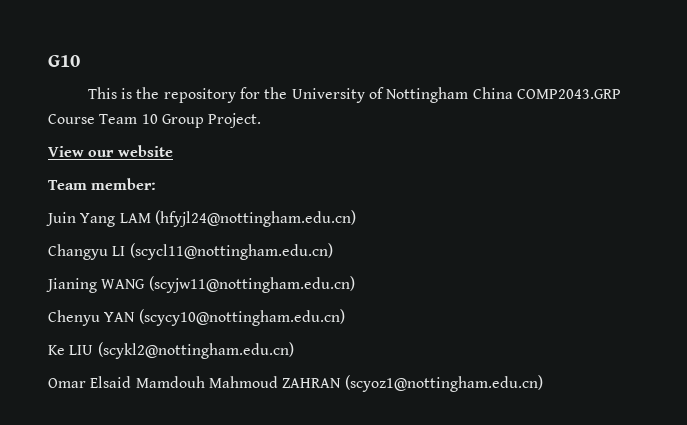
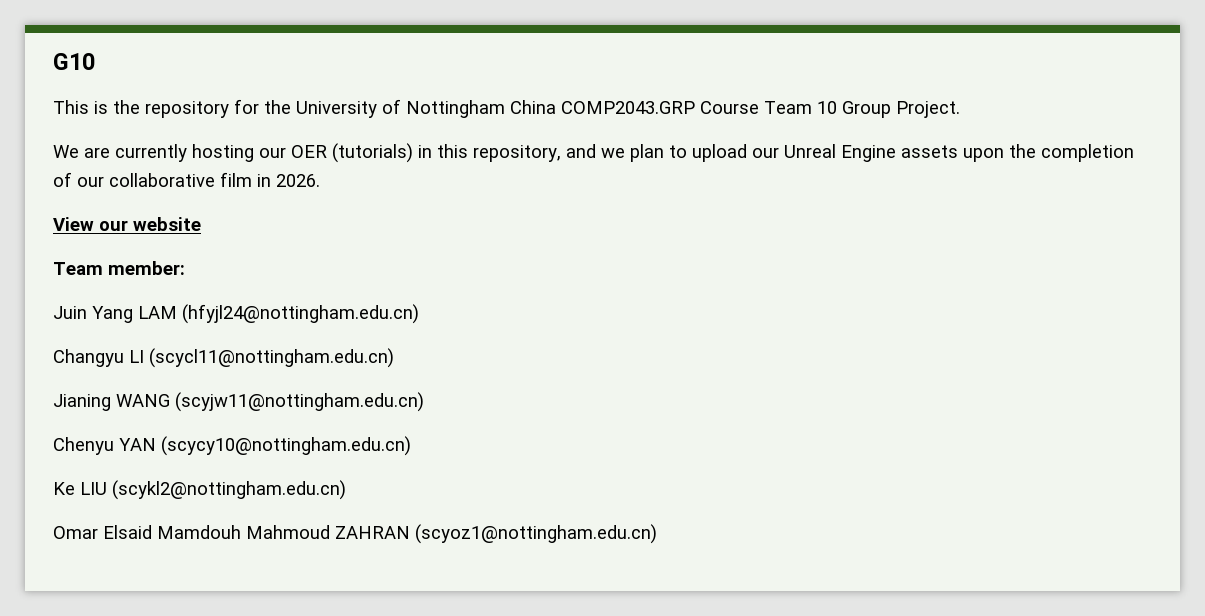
(262, 120) none -> [53,143,1134,163] [53,172,320,187] // We are currently hosting our OER (tutorials) in this repository, and we plan to upload our Unreal Engine assets upon the completion of our collaborative film in 2026.

